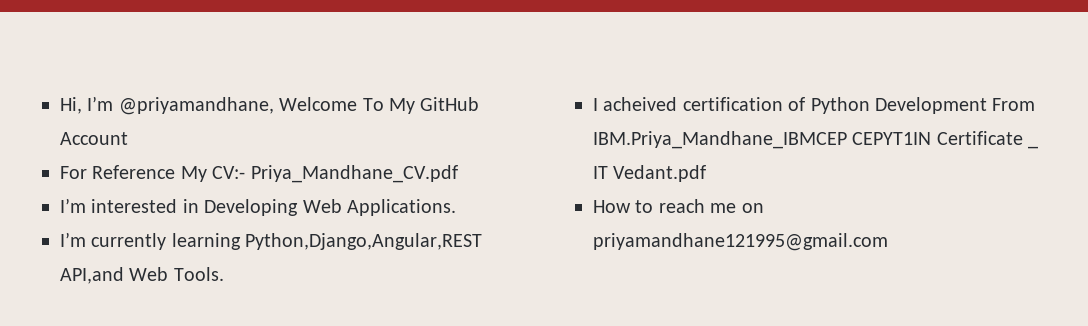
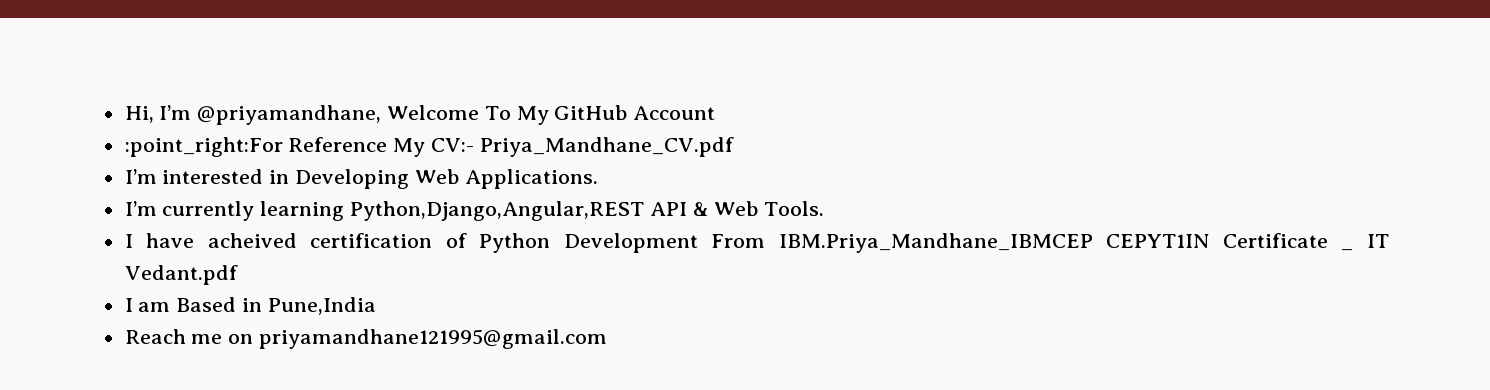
[60,166,87,179] For -> [124,137,283,157] :point_right:For
[60,267,124,284] API,and -> [649,202,709,216] API &
(598, 104) none -> [146,233,195,248] have
[593,199,705,213] How to reach -> [124,297,376,315] [124,329,186,344] I am Based in Pune,India // Reach

